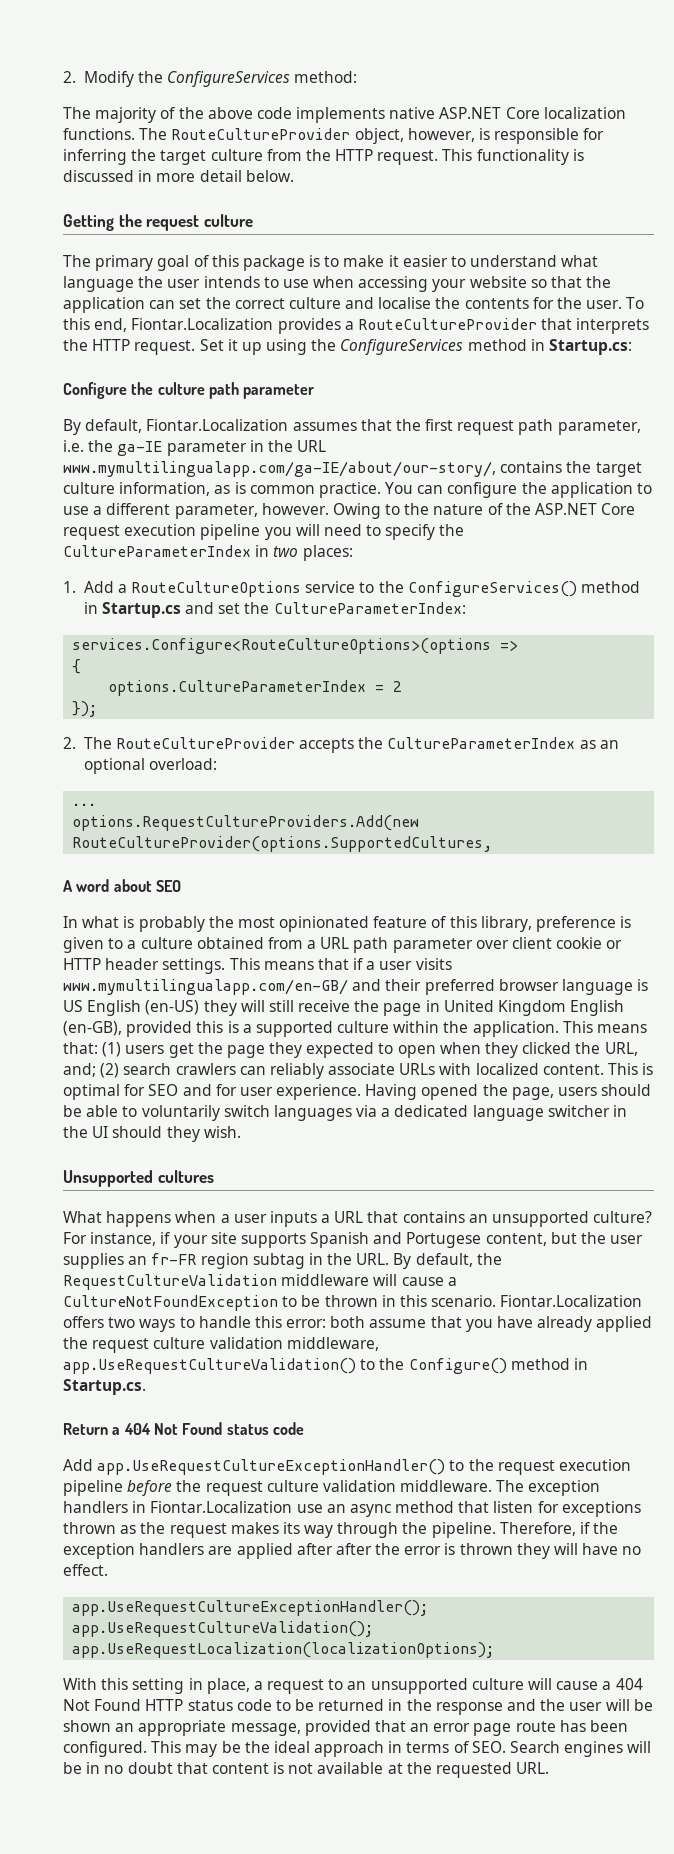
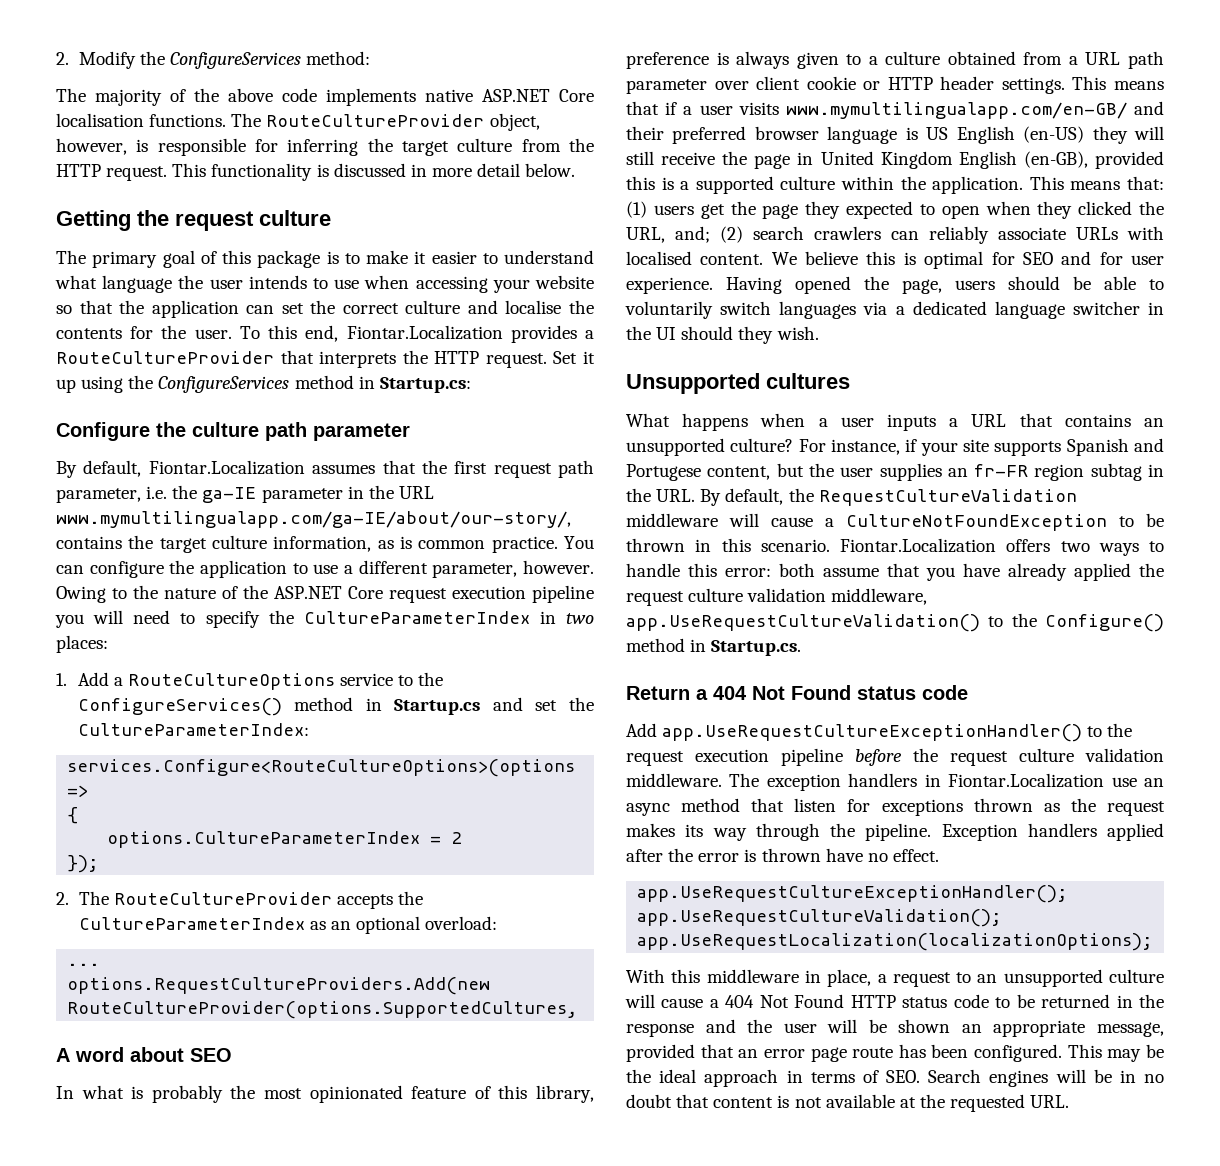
[543,107,626,119] localization -> [56,113,144,127] localisation
(632, 922) none -> [736,51,790,69] always
[475,1063,639,1075] localized content. This -> [626,251,896,265] localised content. We believe this
[499,1522,619,1536] [63,1543,233,1559] Therefore, if the exception handlers are -> [941,823,1097,841] Exception handlers
[335,1543,372,1555] after -> (663, 855) none
[516,1543,579,1559] they will -> (821, 855) none
[132,1678,185,1694] setting -> [706,969,799,983] middleware

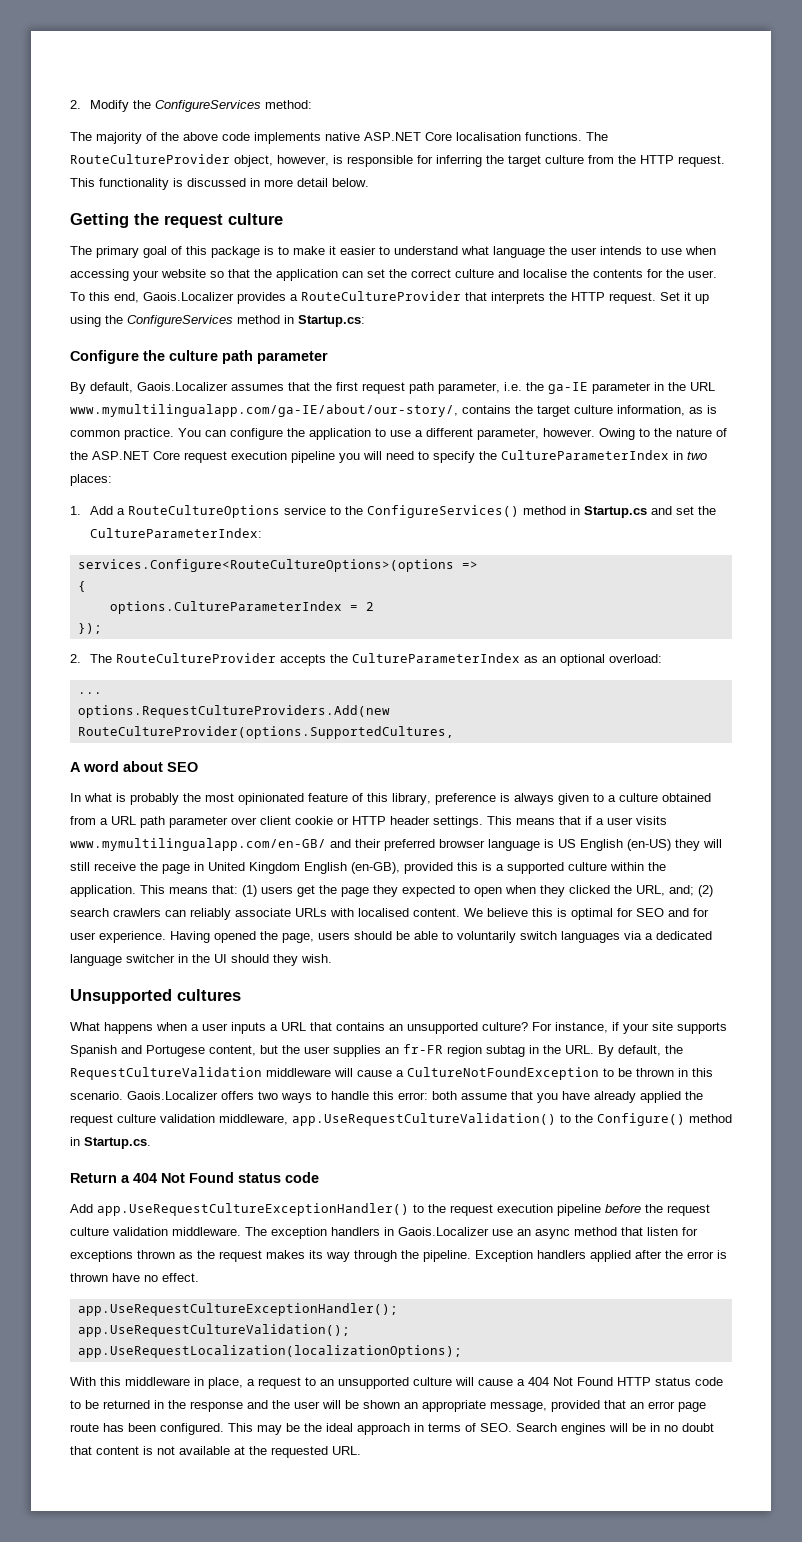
[346,325,503,340] Fiontar.Localization -> [143,292,234,301] Gaois.Localizer
[148,460,305,475] Fiontar.Localization -> [137,382,228,391] Gaois.Localizer
[840,538,996,553] Fiontar.Localization -> [127,1091,218,1100] Gaois.Localizer
[948,773,1105,788] Fiontar.Localization -> [398,1227,489,1236] Gaois.Localizer

